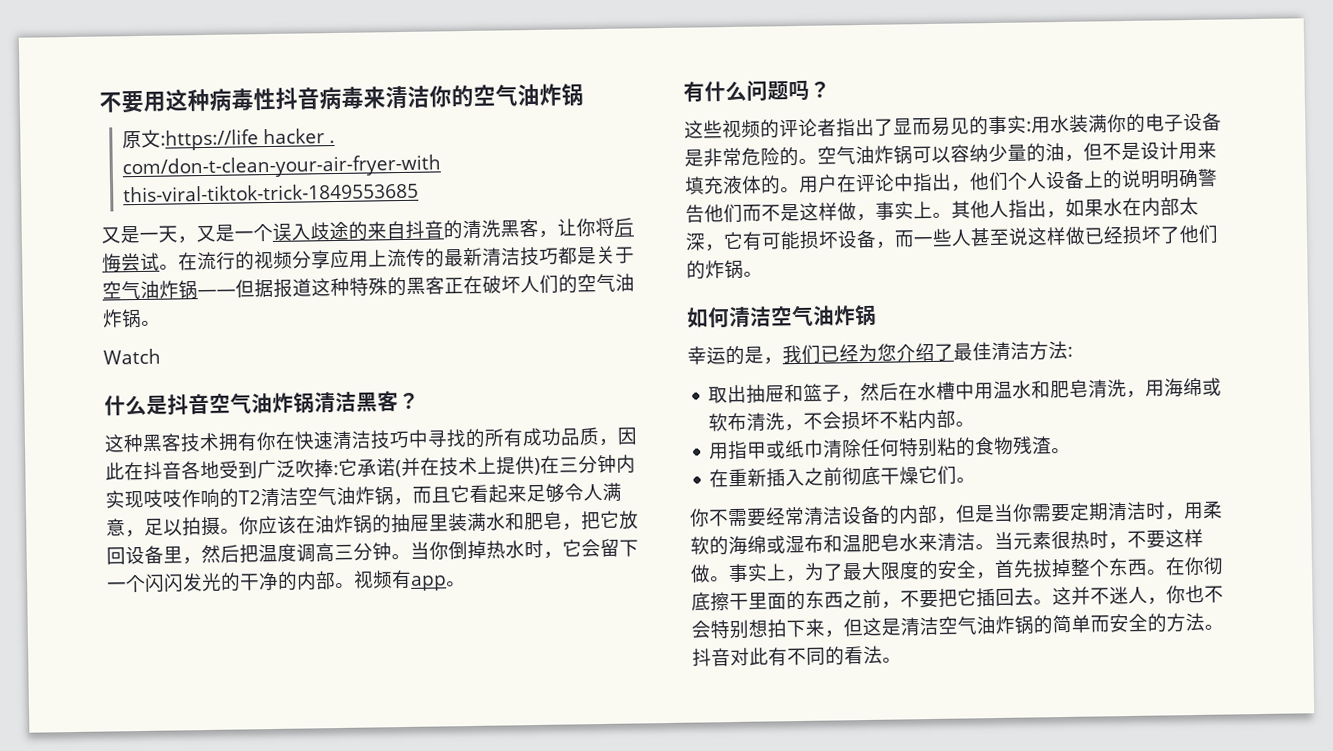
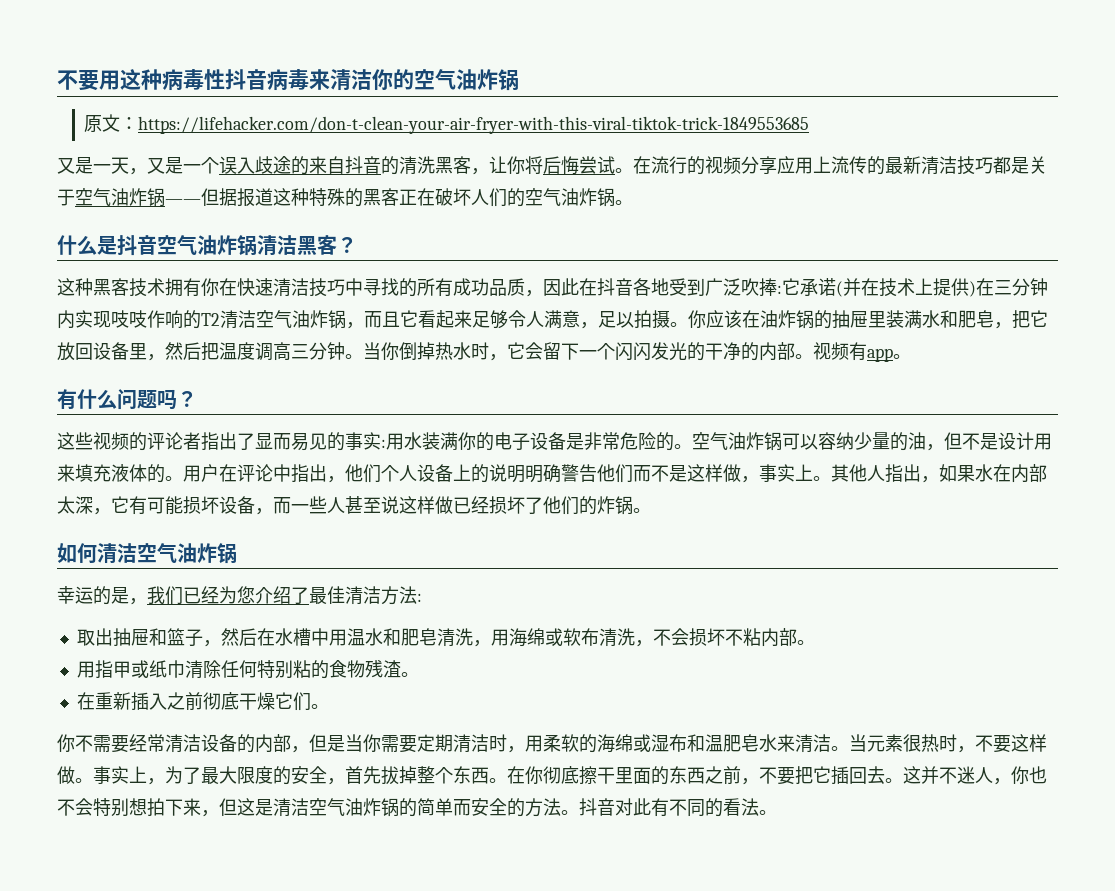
[159,128,335,151] [121,154,441,180] [122,182,419,203] :https://life hacker . com/don-t-clean-your-air-fryer-with this-viral-tiktok-trick-1849553685 -> [120,116,810,134] ：https://lifehacker.com/don-t-clean-your-air-fryer-with-this-viral-tiktok-trick-1849553685
[103,348,161,365] // Watch -> (633, 202) none

